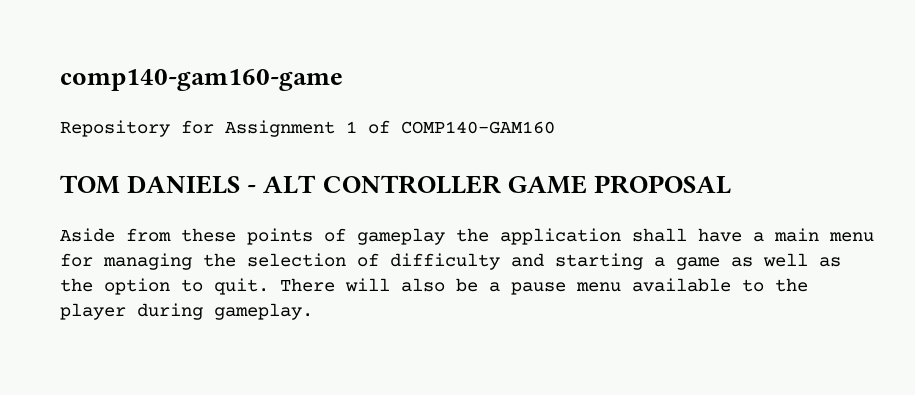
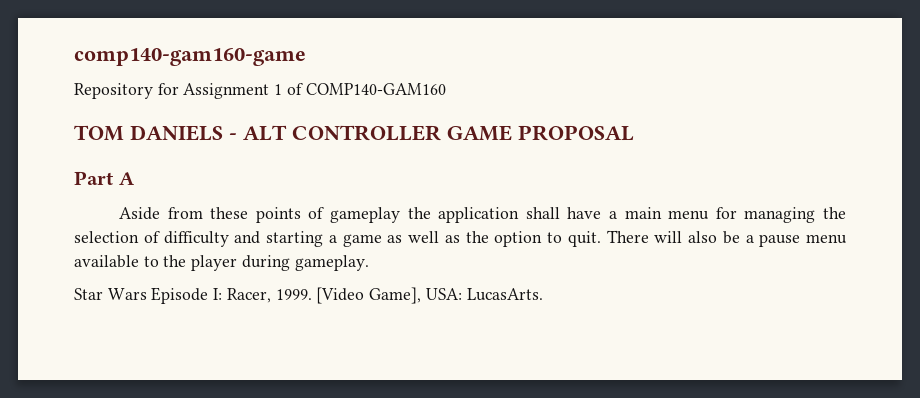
(731, 184) none -> [74,171,135,185] // Part A
(313, 311) none -> [74,287,543,304] // Star Wars Episode I: Racer, 1999. [Video Game], USA: LucasArts.

